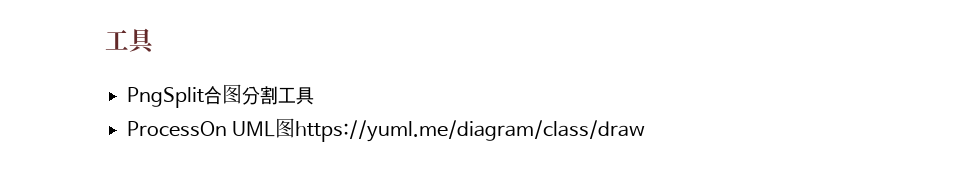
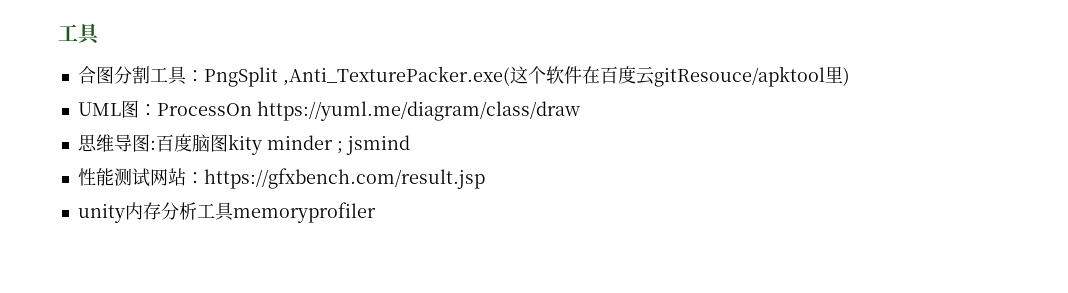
[105,28,156,54] [127,87,204,108] 工具 // PngSplit -> [58,23,101,45] 工具 //
[127,118,646,142] // ProcessOn UML图https://yuml.me/diagram/class/draw -> [185,66,850,87] [77,100,580,121] [77,134,410,155] [77,168,485,189] [77,202,376,223] ：PngSplit ,Anti_TexturePacker.exe(这个软件在百度云gitResouce/apktool里) // UML图：ProcessOn https://yuml.me/diagram/class/draw // 思维导图:百度脑图kity minder ; jsmind // 性能测试网站：https://gfxbench.com/result.jsp // unity内存分析工具memoryprofiler

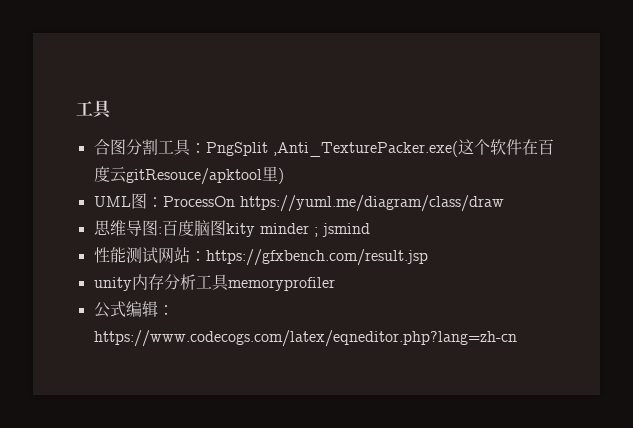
(376, 212) none -> [93,301,174,318] [93,330,517,347] // 公式编辑：https://www.codecogs.com/latex/eqneditor.php?lang=zh-cn

